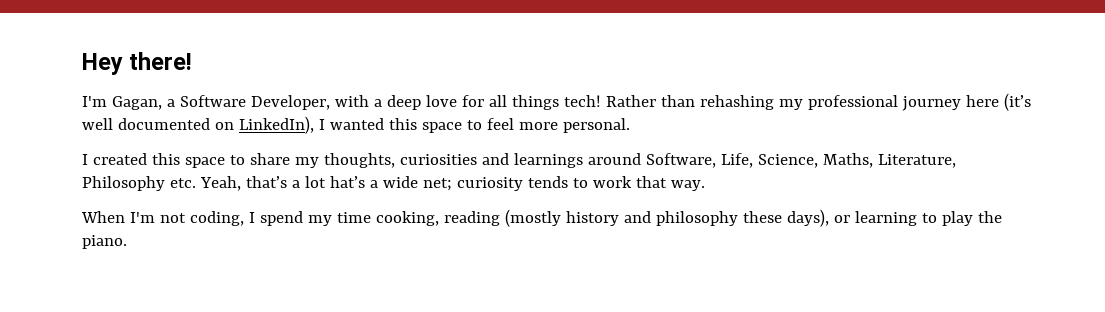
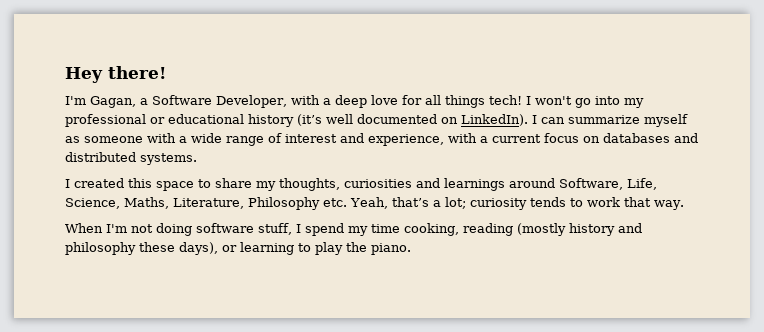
[605,93,1031,111] [82,116,630,134] Rather than rehashing my professional journey here (it’s well documented on LinkedIn), I wanted this space to feel more personal. -> [525,96,644,108] [65,114,688,127] [65,133,698,146] [65,152,197,165] I won't go into my professional or educational history (it’s well documented on LinkedIn). I can summarize myself as someone with a wide range of interest and experience, with a current focus on databases and distributed systems.
[304,176,452,191] lot hat’s a wide net; -> [444,197,466,209] lot;
[189,211,244,226] coding, -> [156,223,292,236] doing software stuff,

